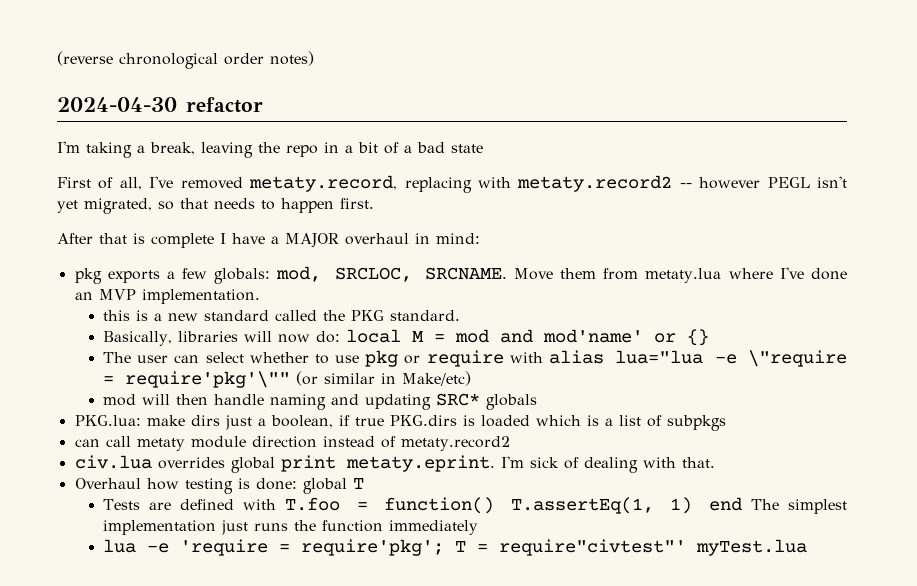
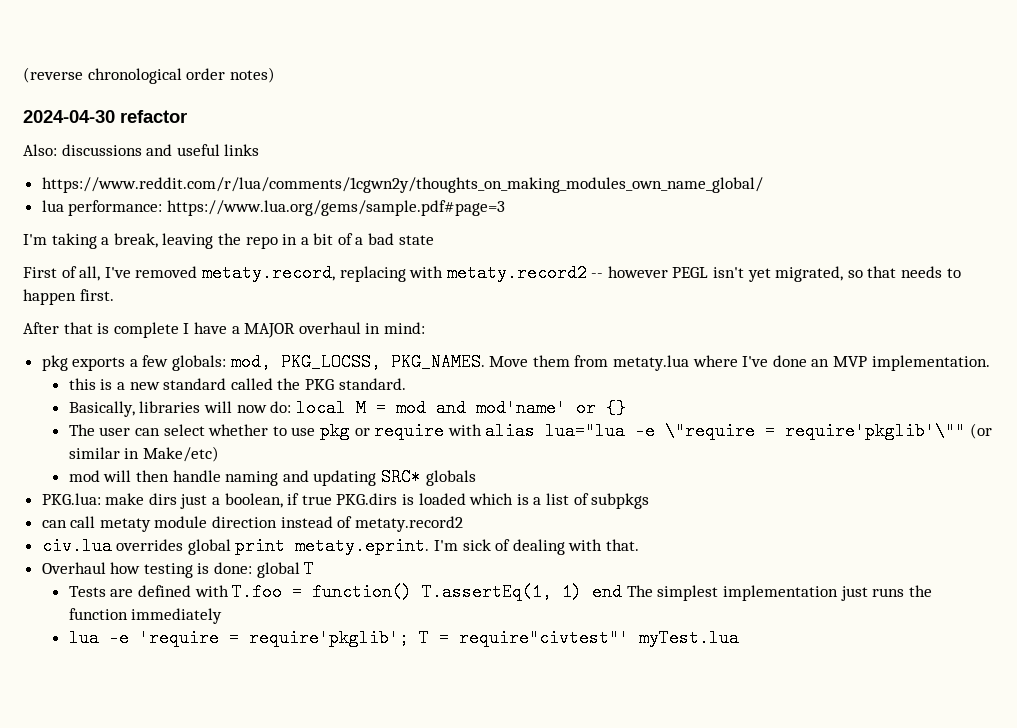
(263, 105) none -> [23,144,260,156] [41,177,763,193] [41,200,505,216] // Also: discussions and useful links // https://www.reddit.com/r/lua/comments/1cgwn2y/thoughts_on_making_modules_own_name_global/ // lua performance: https://www.lua.org/gems/sample.pdf#page=3
[334,267,507,282] SRCLOC, SRCNAME. -> [280,353,485,371] PKG_LOCSS, PKG_NAMES.
[125,371,291,388] require'pkg'\"" -> [785,422,966,440] require'pkglib'\""
[301,539,445,556] require'pkg'; -> [248,629,409,647] require'pkglib';

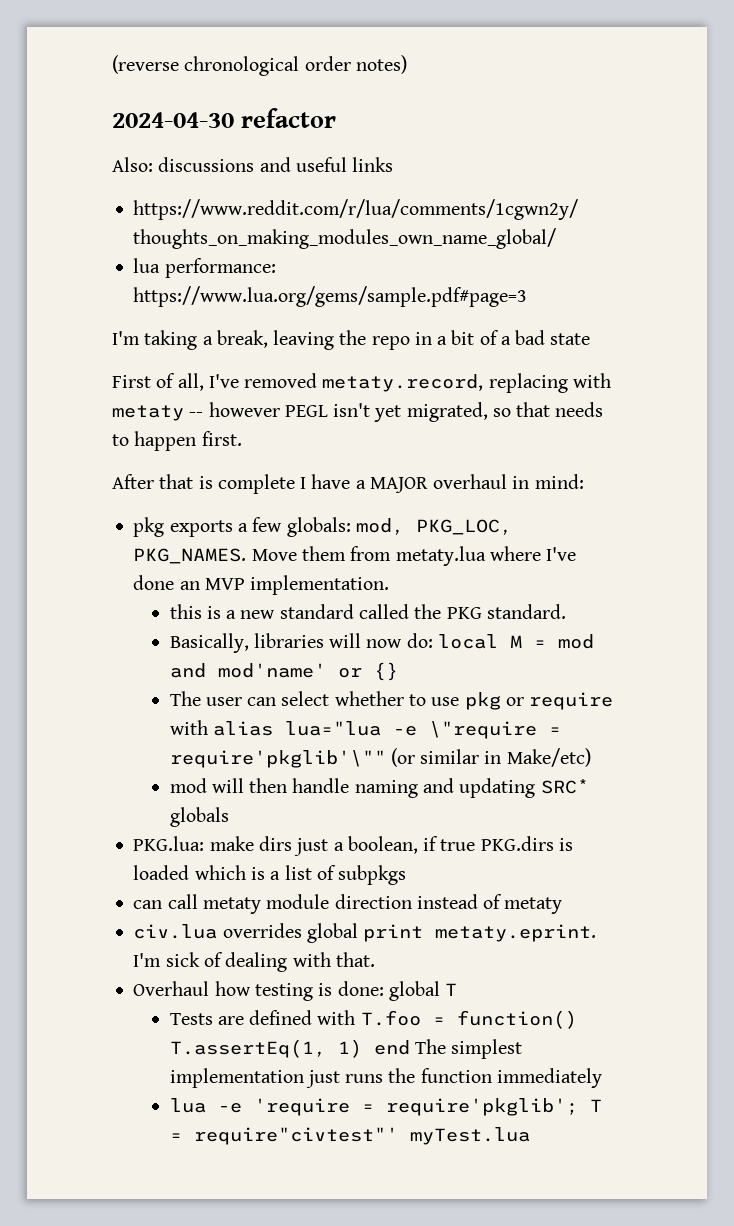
[446,264,587,282] metaty.record2 -> [112,405,184,421] metaty
[280,353,381,371] PKG_LOCSS, -> [415,519,512,535] PKG_LOC,
[354,516,463,532] metaty.record2 -> [504,897,563,914] metaty

